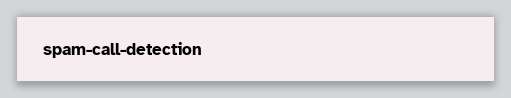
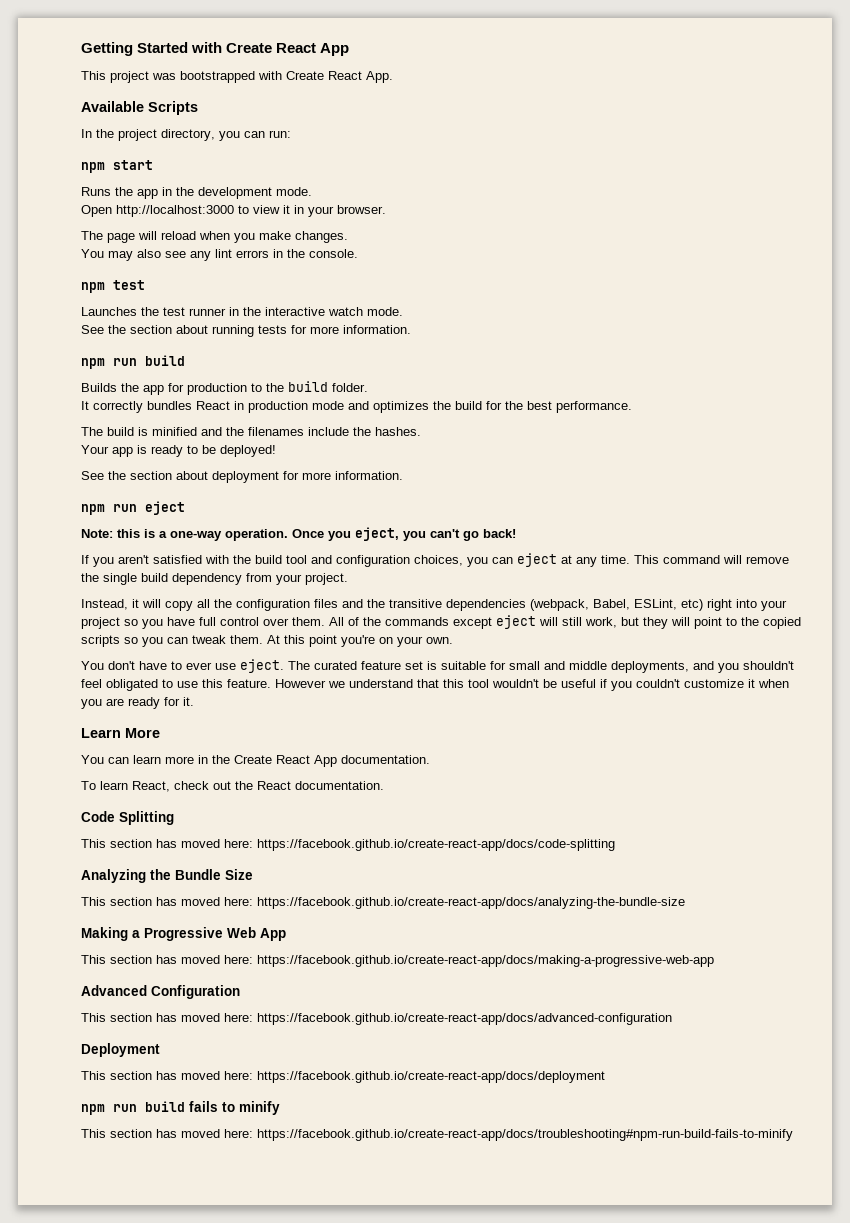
[43,42,202,58] spam-call-detection -> [81,42,350,56] [81,71,393,83] [81,101,198,115] [81,129,291,141] [81,160,153,173] [81,187,312,199] [81,205,386,217] [81,231,348,243] [81,249,358,261] [81,280,145,293] [81,307,403,316] [81,325,411,337] [81,355,185,369] [81,381,368,395] [81,401,632,413] [81,427,421,436] [81,445,276,457] [81,471,403,483] [81,501,185,515] [81,527,516,541] [81,553,789,567] [81,573,348,585] [81,599,787,611] [81,615,801,629] [81,635,453,647] [81,659,794,673] [81,679,789,691] [81,697,194,709] [81,728,160,738] [81,755,430,767] [81,781,384,792] [81,811,174,825] [81,839,615,851] [81,869,253,883] [81,897,685,909] [81,927,286,941] [81,955,714,967] [81,985,240,999] [81,1013,672,1025] [81,1043,160,1057] [81,1071,605,1083] [81,1101,280,1115] [81,1129,793,1141] Getting Started with Create React App // This project was bootstrapped with Create React App. // Available Scripts // In the project directory, you can run: // npm start // Runs the app in the development mode. // Open http://localhost:3000 to view it in your browser. // The page will reload when you make changes. // You may also see any lint errors in the console. // npm test // Launches the test runner in the interactive watch mode. // See the section about running tests for more information. // npm run build // Builds the app for production to the build folder. // It correctly bundles React in production mode and optimizes the build for the best performance. // The build is minified and the filenames include the hashes. // Your app is ready to be deployed! // See the section about deployment for more information. // npm run eject // Note: this is a one-way operation. Once you eject, you can't go back! // If you aren't satisfied with the build tool and configuration choices, you can eject at any time. This command will remove the single build dependency from your project. // Instead, it will copy all the configuration files and the transitive dependencies (webpack, Babel, ESLint, etc) right into your project so you have full control over them. All of the commands except eject will still work, but they will point to the copied scripts so you can tweak them. At this point you're on your own. // You don't have to ever use eject. The curated feature set is suitable for small and middle deployments, and you shouldn't feel obligated to use this feature. However we understand that this tool wouldn't be useful if you couldn't customize it when you are ready for it. // Learn More // You can learn more in the Create React App documentation. // To learn React, check out the React documentation. // Code Splitting // This section has moved here: https://facebook.github.io/create-react-app/docs/code-splitting // Analyzing the Bundle Size // This section has moved here: https://facebook.github.io/create-react-app/docs/analyzing-the-bundle-size // Making a Progressive Web App // This section has moved here: https://facebook.github.io/create-react-app/docs/making-a-progressive-web-app // Advanced Configuration // This section has moved here: https://facebook.github.io/create-react-app/docs/advanced-configuration // Deployment // This section has moved here: https://facebook.github.io/create-react-app/docs/deployment // npm run build fails to minify // This section has moved here: https://facebook.github.io/create-react-app/docs/troubleshooting#npm-run-build-fails-to-minify

